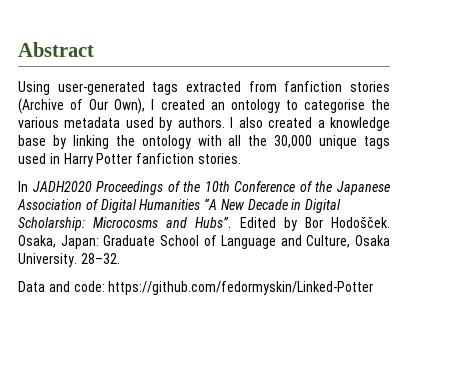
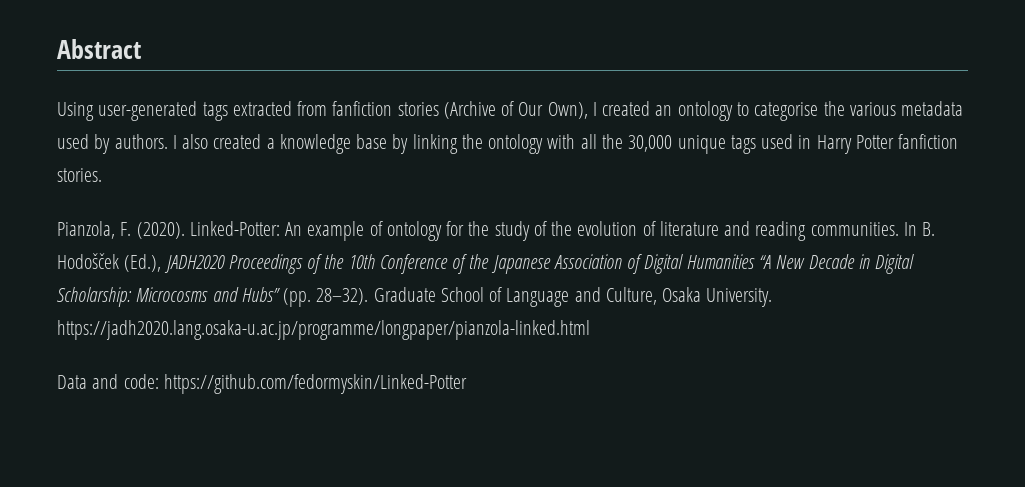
[18,181,28,192] In -> [57,221,936,241] [57,253,162,272] Pianzola, F. (2020). Linked-Potter: An example of ontology for the study of the evolution of literature and reading communities. In B. Hodošček (Ed.),
[195,217,390,231] [18,235,99,249] Hubs”. Edited by Bor Hodošček. Osaka, Japan: -> [241,287,369,307] Hubs” (pp. 28–32).
[80,253,120,264] 28–32. -> [57,320,590,340] https://jadh2020.lang.osaka-u.ac.jp/programme/longpaper/pianzola-linked.html

